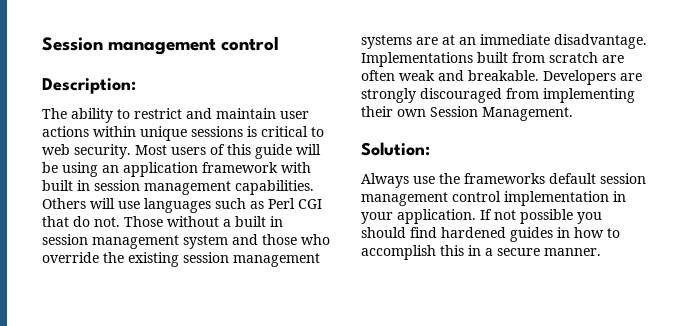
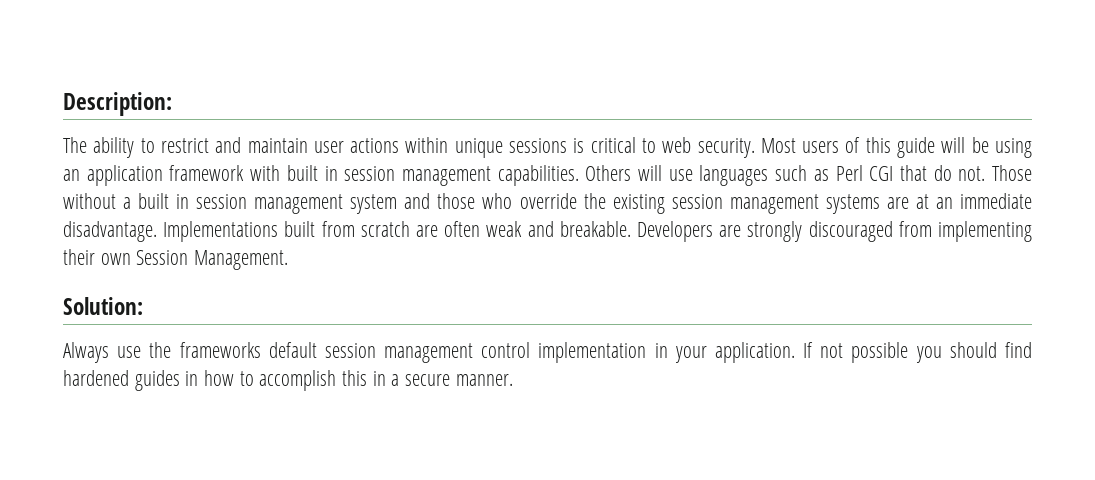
[42,36,280,55] Session management control // -> (63, 104) none

